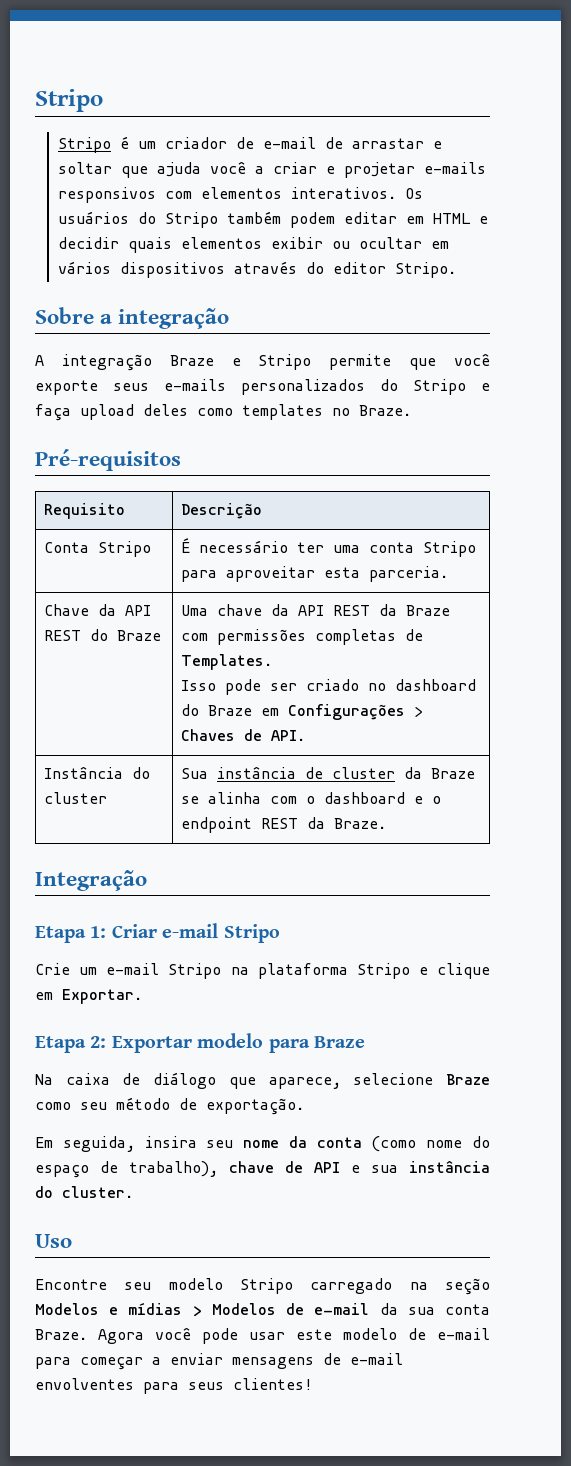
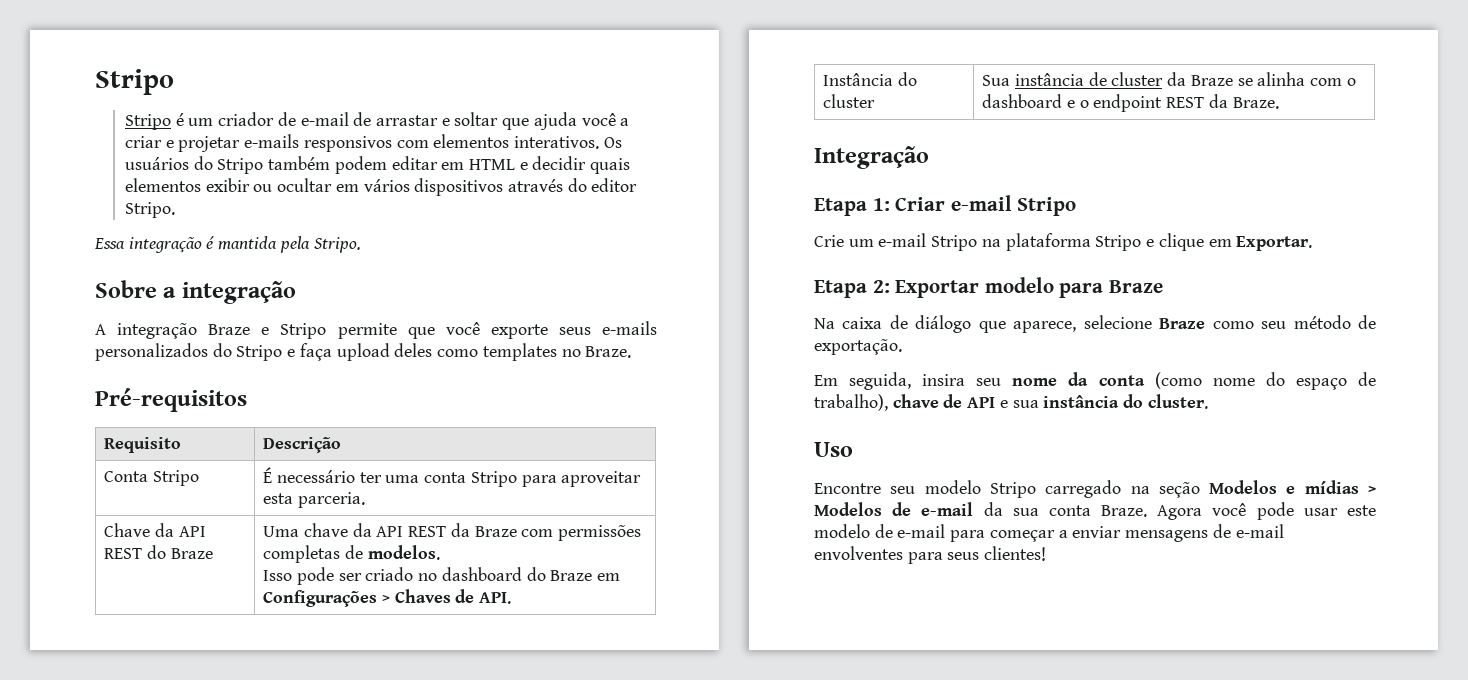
(457, 270) none -> [94,236,361,253] // Essa integração é mantida pela Stripo.
[180,654,272,670] Templates. -> [367,545,440,560] modelos.

